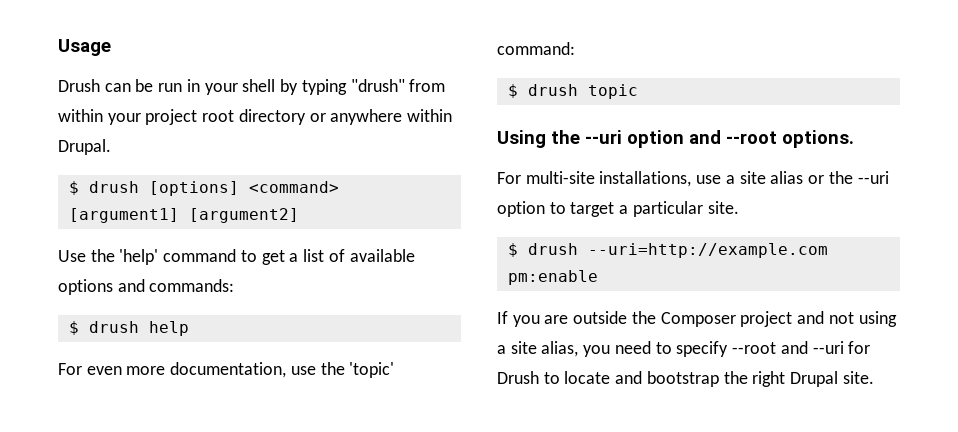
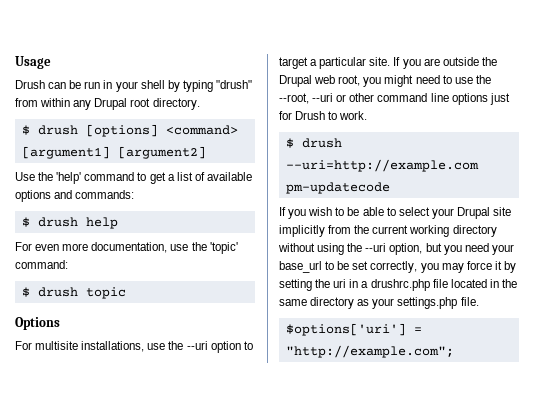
[107,109,453,125] [58,139,111,155] your project root directory or anywhere within Drupal. -> [73,98,200,110] any Drupal root directory.
[497,130,854,148] [497,171,595,184] Using the --uri option and --root options. // For multi-site -> [15,317,60,330] [15,341,79,350] Options // For multisite
[725,171,825,184] a site alias or -> (166, 346) none
[507,243,828,258] [507,270,598,285] // $ drush --uri=http://example.com pm:enable // -> (391, 61) none
[660,311,897,327] [497,341,871,357] [497,371,874,387] Composer project and not using a site alias, you need to specify --root and --uri for Drush to locate and bootstrap the right Drupal site. -> [279,75,491,87] [279,93,510,105] [279,111,368,120] [285,138,342,148] [285,159,479,172] [285,182,390,194] [279,207,512,219] [279,225,497,237] [278,243,514,255] [279,261,516,273] [279,279,517,291] [279,297,479,309] [285,323,422,336] [285,345,454,358] Drupal web root, you might need to use the --root, --uri or other command line options just for Drush to work. // $ drush --uri=http://example.com pm-updatecode // If you wish to be able to select your Drupal site implicitly from the current working directory without using the --uri option, but you need your base_url to be set correctly, you may force it by setting the uri in a drushrc.php file located in the same directory as your settings.php file. // $options['uri'] = "http://example.com";

